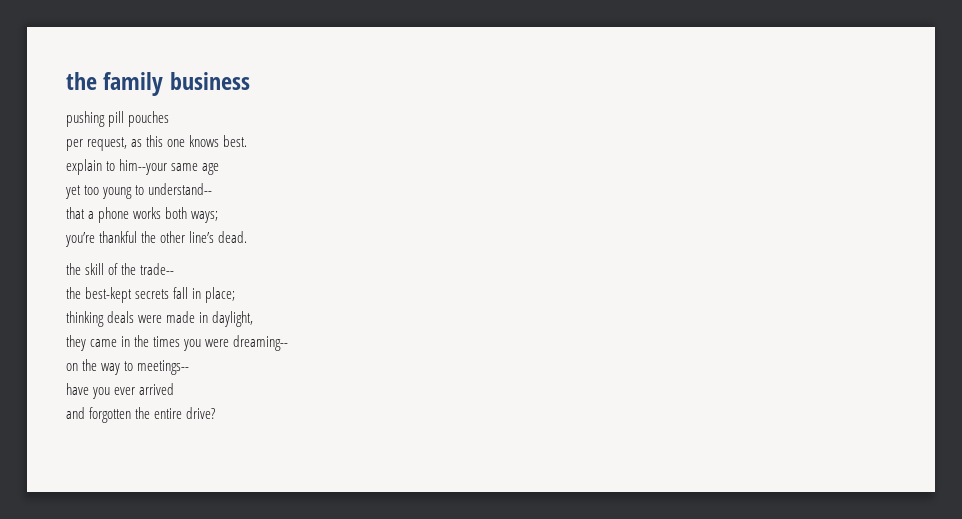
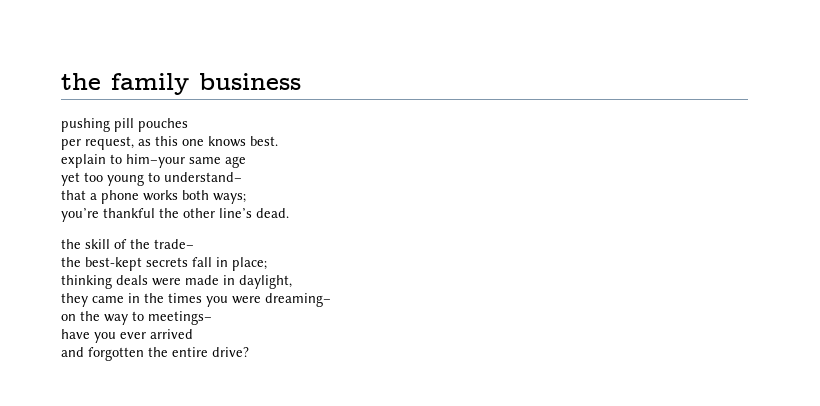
[119,159,168,175] him--your -> [126,154,185,168] him–your
[148,183,213,195] understand-- -> [164,172,242,182] understand–
[140,263,175,275] trade-- -> [154,239,194,249] trade–
[233,335,289,351] dreaming-- -> [265,293,331,307] dreaming–
[137,360,190,375] meetings-- -> [148,311,212,325] meetings–

